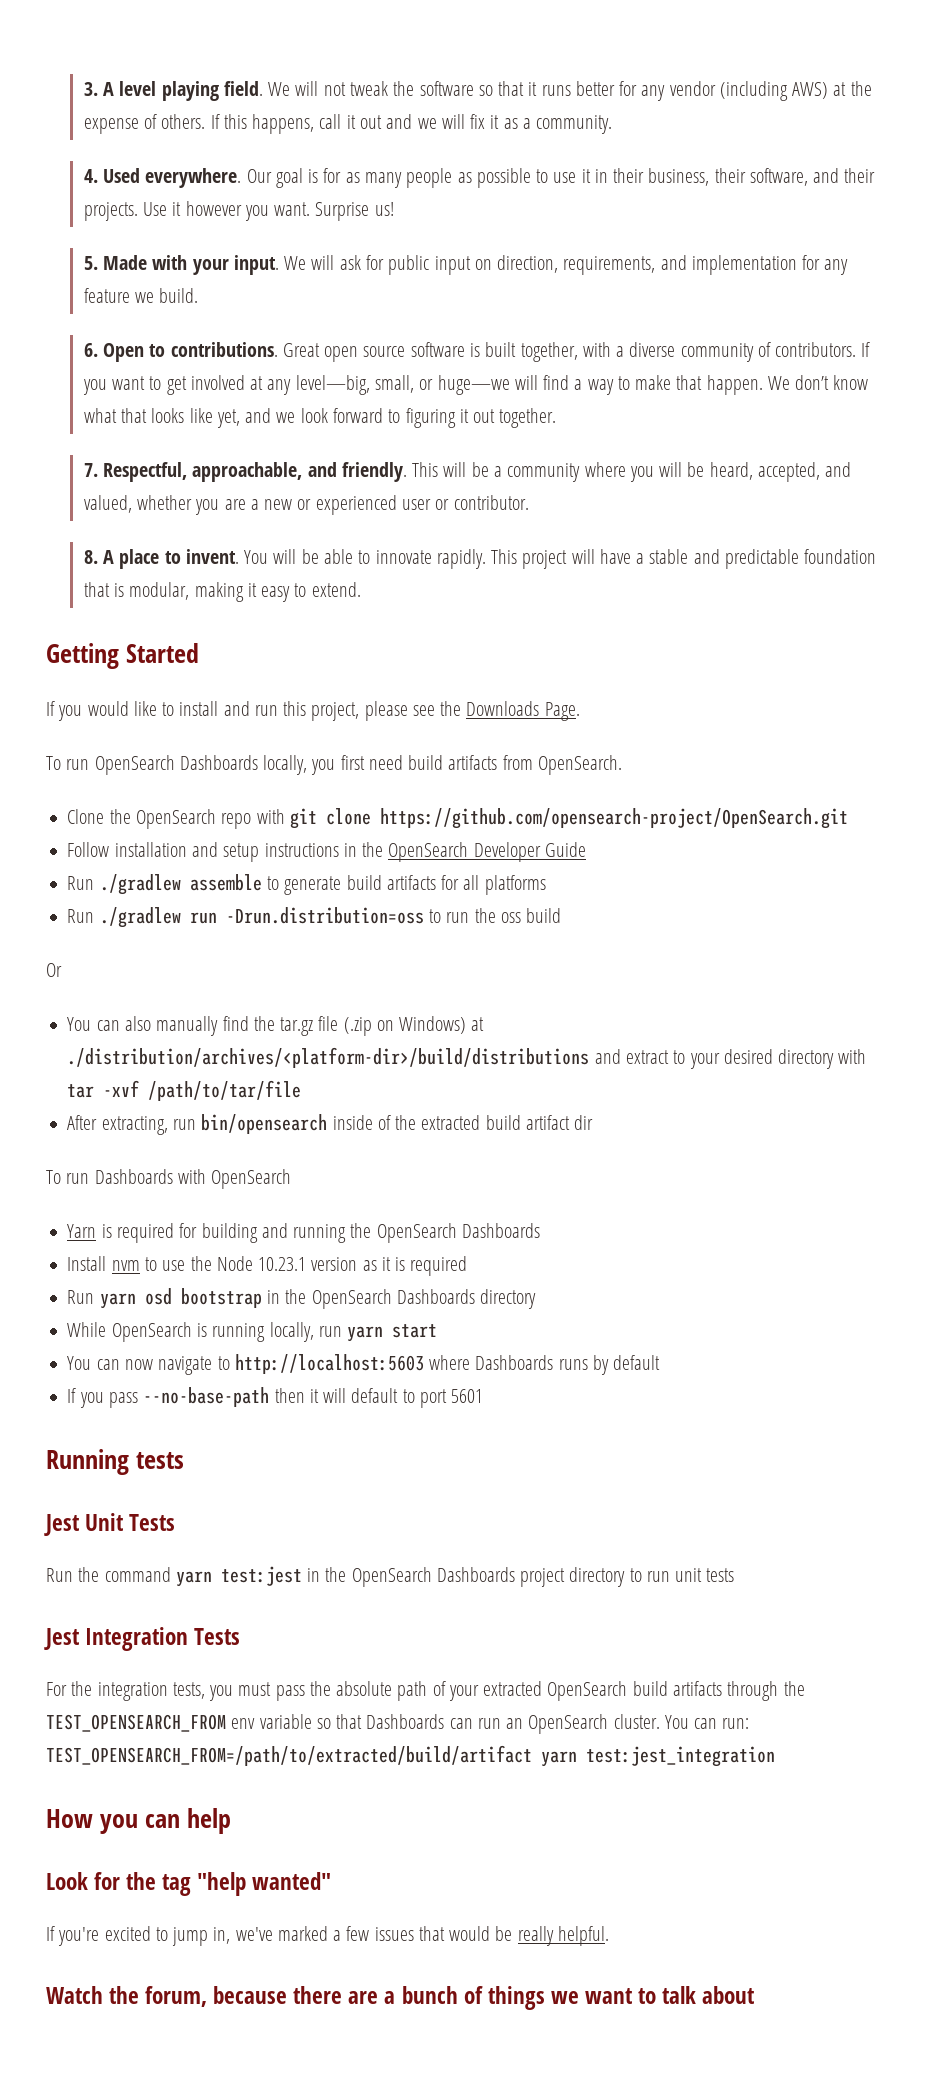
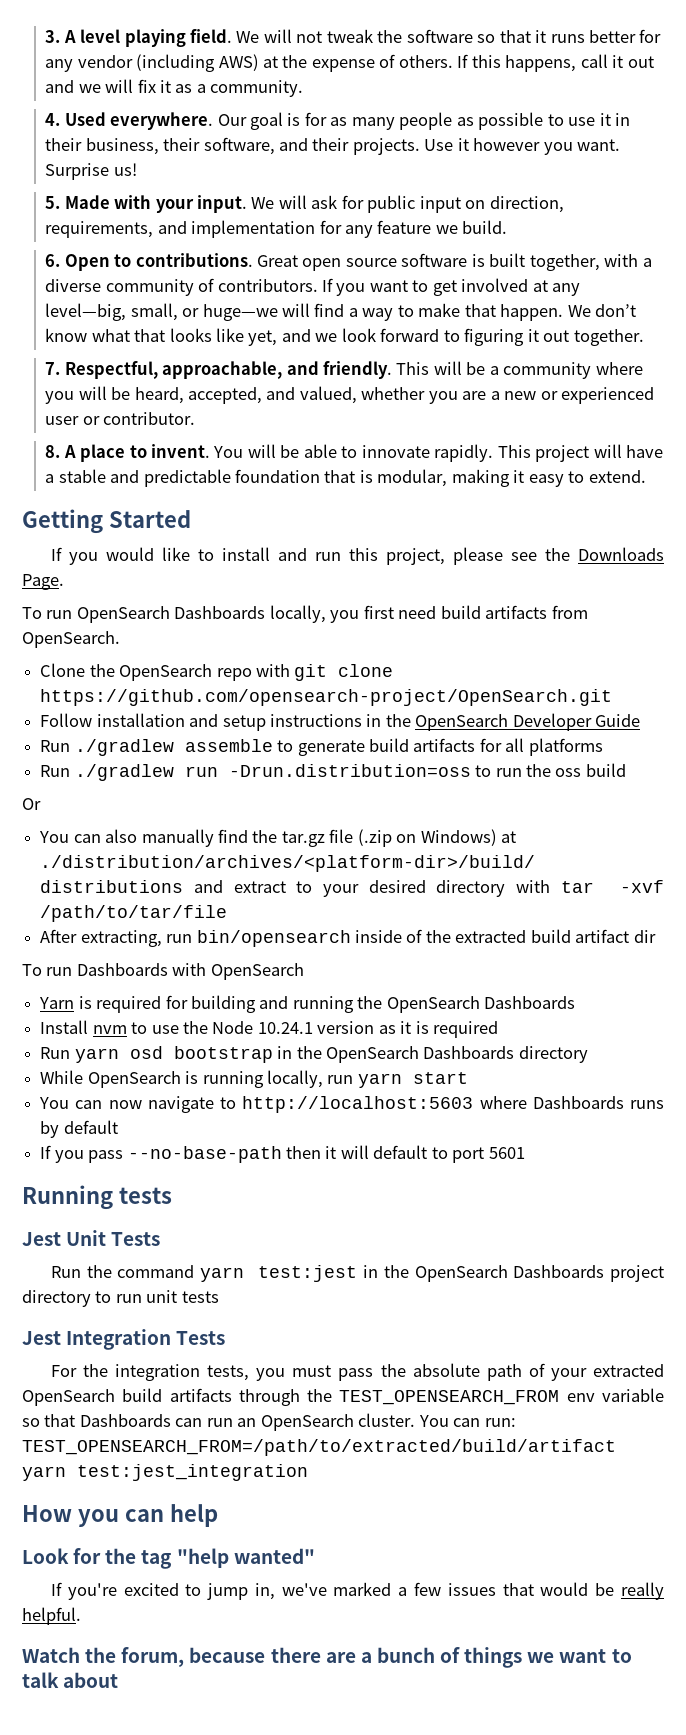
[258,1257,307,1271] 10.23.1 -> [257,1022,313,1034] 10.24.1

